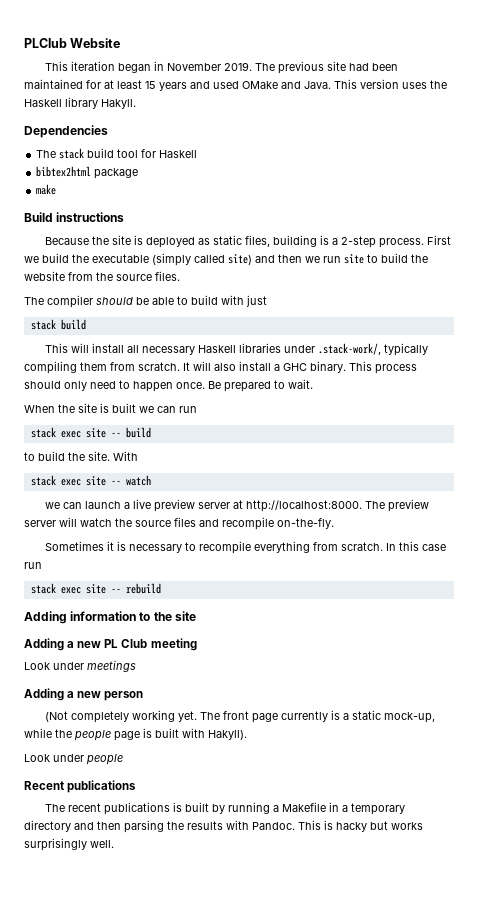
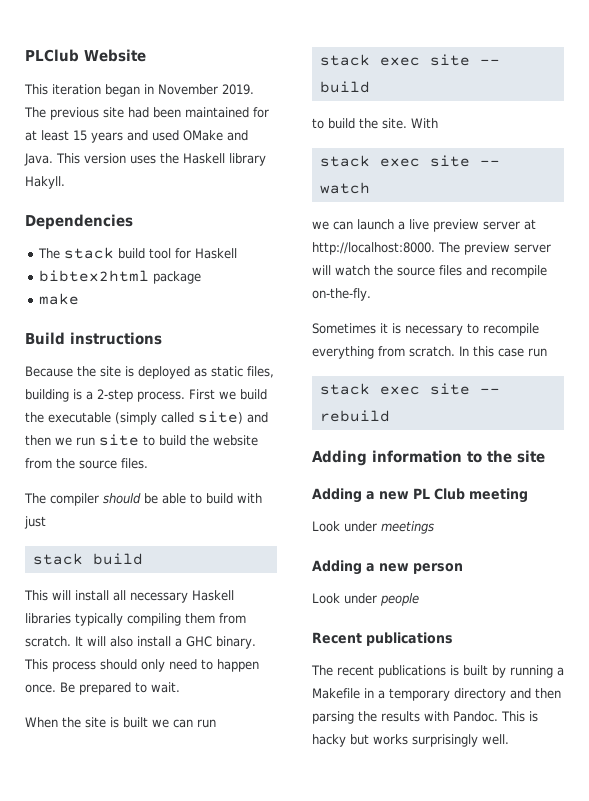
[284,343,382,355] under .stack-work/, -> (71, 618) none
[45,710,436,723] [24,728,247,741] // (Not completely working yet. The front page currently is a static mock-up, while the people page is built with Hakyll). -> (463, 568) none

